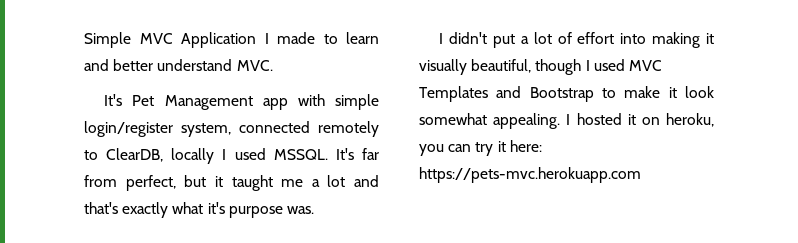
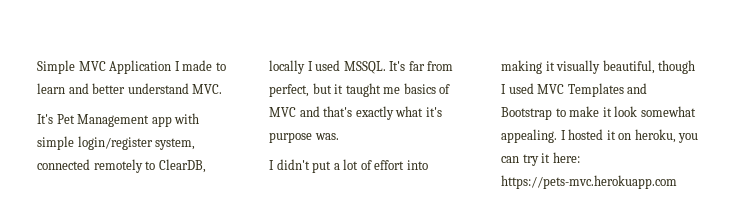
[311,175,346,187] a lot -> [403,83,451,94] [269,107,296,117] basics of MVC

